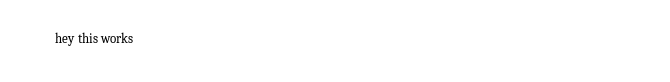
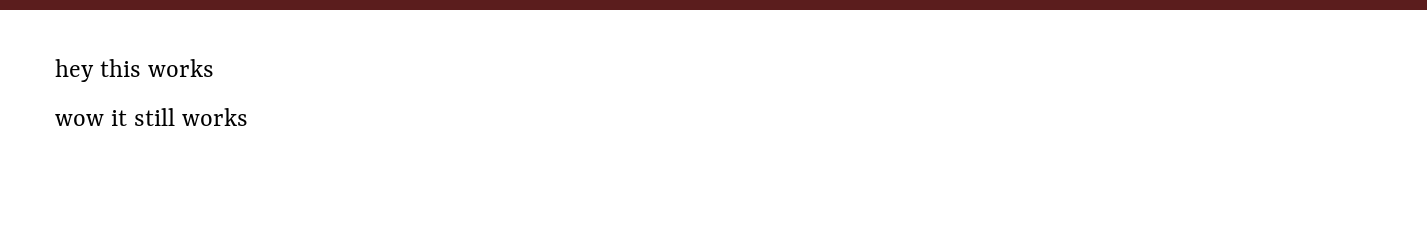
(134, 37) none -> [55,108,249,126] // wow it still works

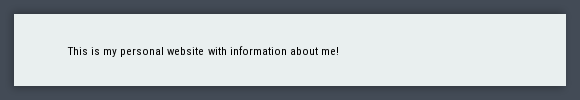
[55,59,215,82] [55,108,249,126] hey this works // wow it still works -> [67,46,339,57] This is my personal website with information about me!

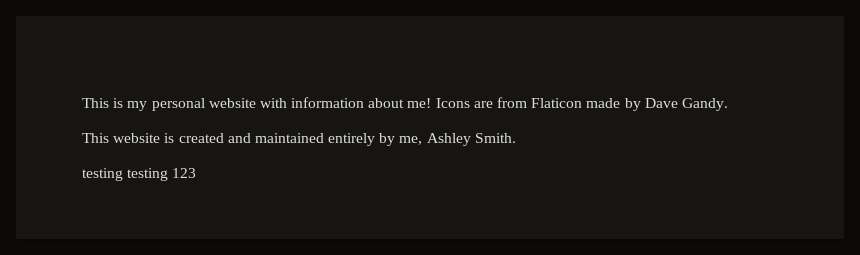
(339, 51) none -> [435,97,728,111] [82,133,516,146] [82,168,197,181] Icons are from Flaticon made by Dave Gandy. // This website is created and maintained entirely by me, Ashley Smith. // testing testing 123

